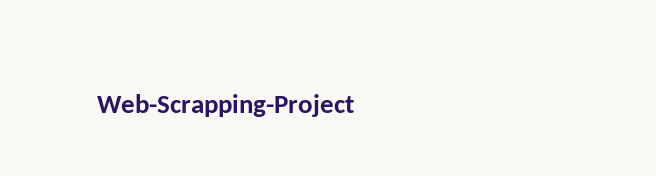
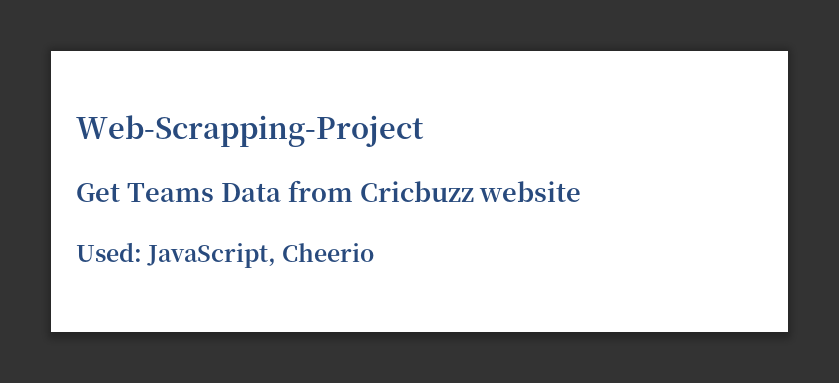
(354, 105) none -> [76,180,582,202] [76,242,375,268] // Get Teams Data from Cricbuzz website // Used: JavaScript, Cheerio

